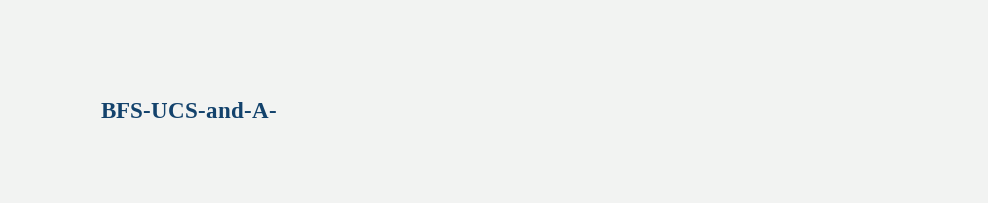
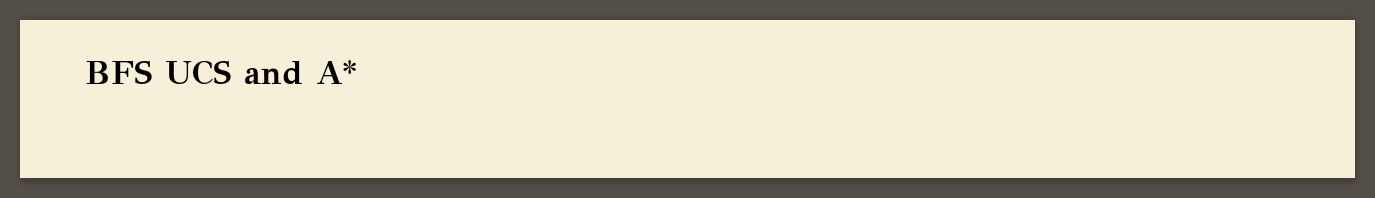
[101,102,277,118] BFS-UCS-and-A- -> [85,60,357,85] BFS UCS and A*

